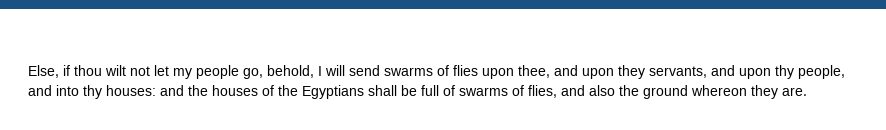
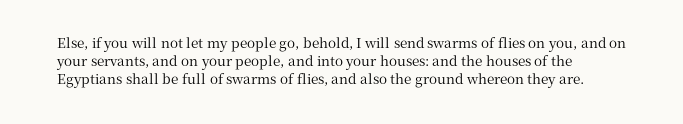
[74,65,126,76] thou wilt -> [103,37,157,52] you will
[482,65,794,79] upon thee, and upon they servants, and upon thy -> [528,37,627,52] [56,55,233,70] on you, and on your servants, and on your
[83,85,102,99] thy -> [345,58,378,70] your

